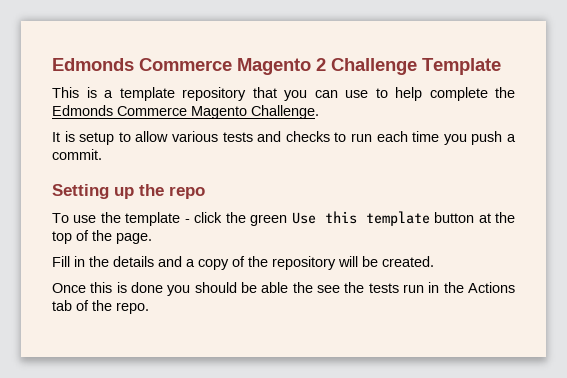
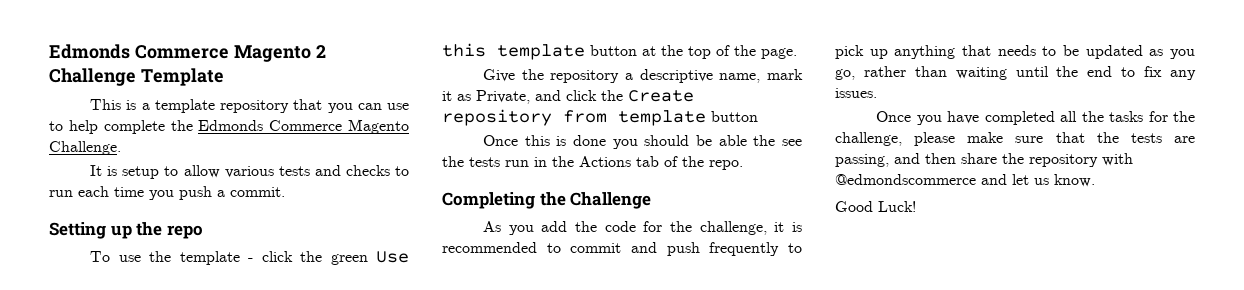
[52,256,434,270] Fill in the details and a copy of the repository will be created. -> [483,69,803,83] [442,90,694,104] [442,109,758,126] Give the repository a descriptive name, mark it as Private, and click the Create repository from template button
(149, 308) none -> [442,192,652,209] [483,221,802,235] [442,242,802,256] [835,45,1195,59] [835,66,1196,80] [835,88,877,98] [876,111,1195,125] [835,132,1195,146] [835,153,1133,167] [835,174,1095,187] [835,201,916,212] // Completing the Challenge // As you add the code for the challenge, it is recommended to commit and push frequently to pick up anything that needs to be updated as you go, rather than waiting until the end to fix any issues. // Once you have completed all the tasks for the challenge, please make sure that the tests are passing, and then share the repository with @edmondscommerce and let us know. // Good Luck!

